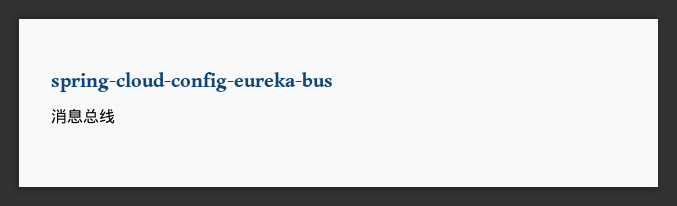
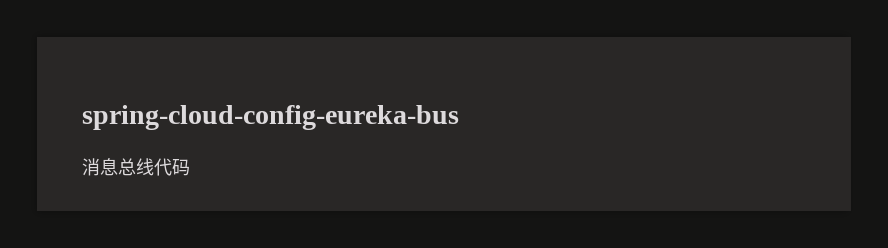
(115, 116) none -> [154,158,190,176] 代码

